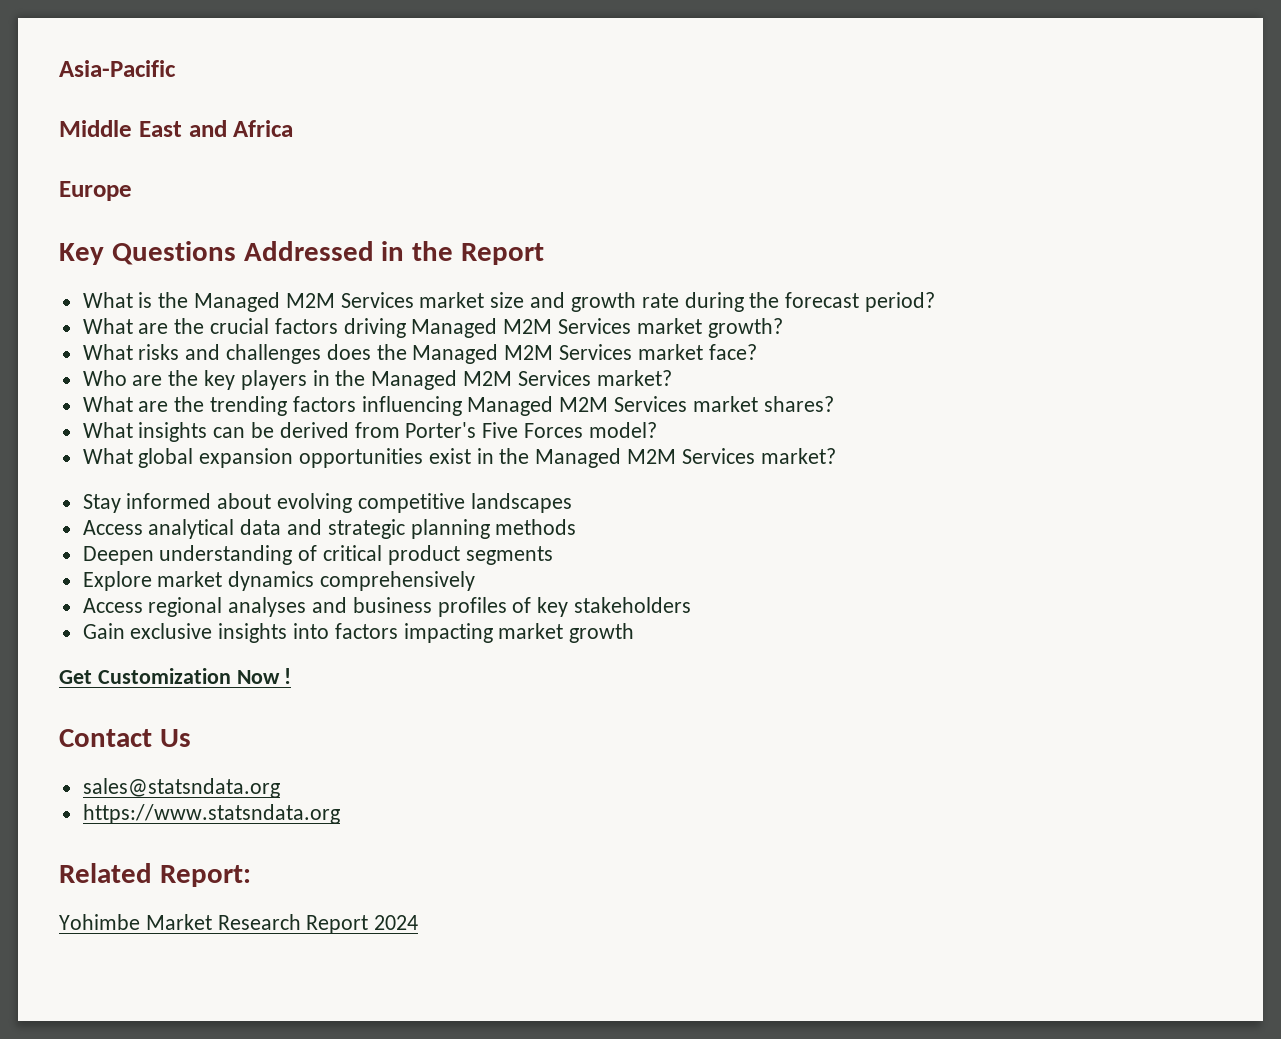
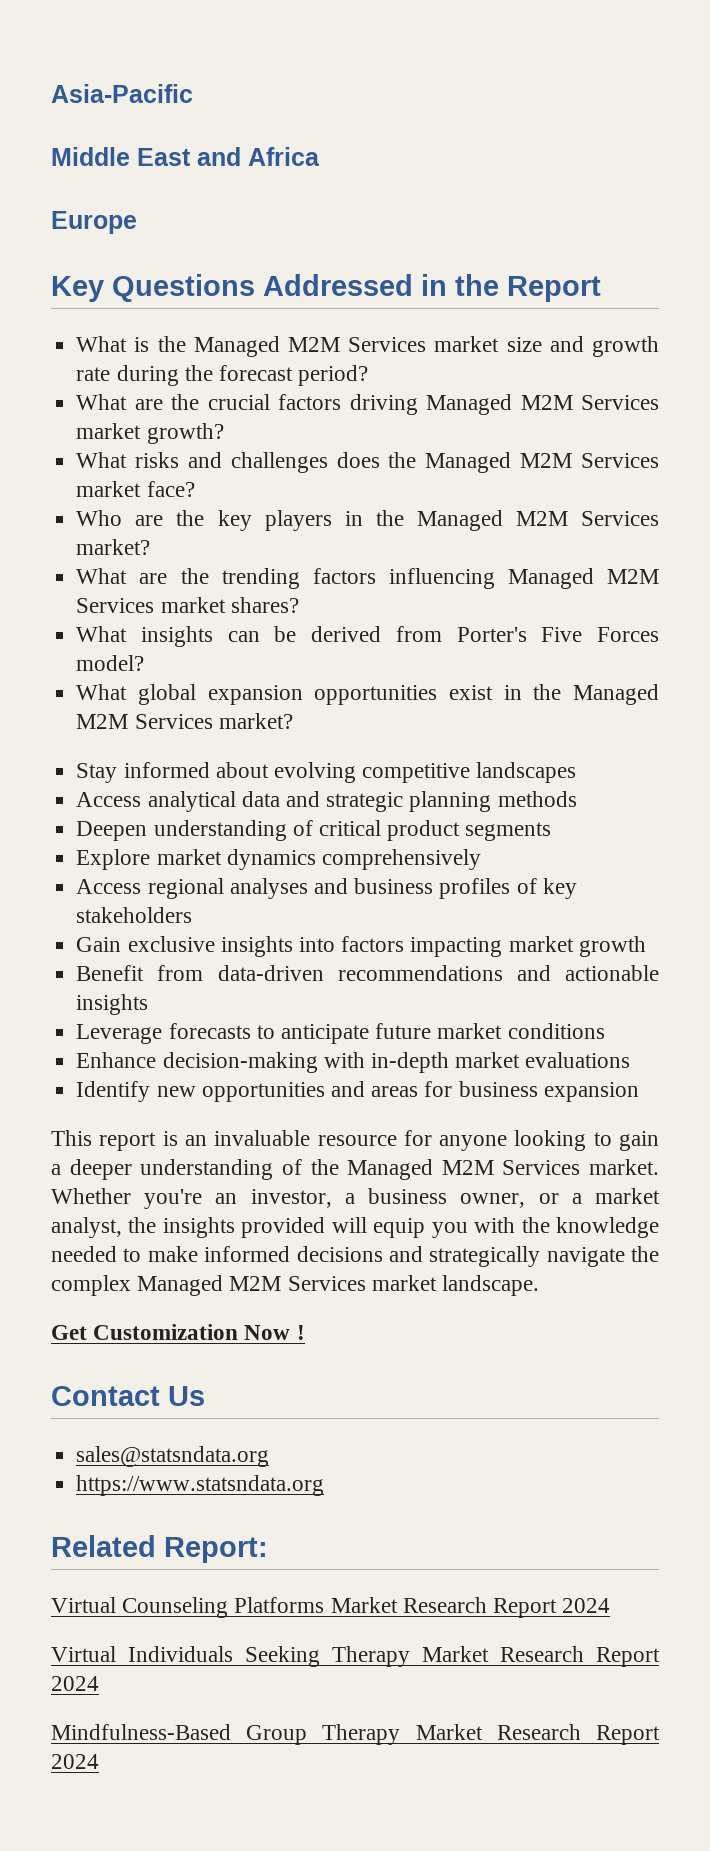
(635, 633) none -> [76,965,659,981] [76,994,149,1015] [76,1023,605,1044] [76,1052,631,1073] [76,1081,639,1102] [51,1130,659,1151] [51,1159,659,1180] [51,1188,660,1209] [51,1217,660,1238] [51,1246,659,1267] [51,1275,540,1296] // Benefit from data-driven recommendations and actionable insights // Leverage forecasts to anticipate future market conditions // Enhance decision-making with in-depth market evaluations // Identify new opportunities and areas for business expansion // This report is an invaluable resource for anyone looking to gain a deeper understanding of the Managed M2M Services market. Whether you're an investor, a business owner, or a market analyst, the insights provided will equip you with the knowledge needed to make informed decisions and strategically navigate the complex Managed M2M Services market landscape.
[59,914,419,934] Yohimbe Market Research Report 2024 -> [51,1597,611,1618] [51,1646,660,1667] [51,1676,99,1691] [51,1724,660,1745] [51,1754,99,1769] Virtual Counseling Platforms Market Research Report 2024 // Virtual Individuals Seeking Therapy Market Research Report 2024 // Mindfulness-Based Group Therapy Market Research Report 2024

